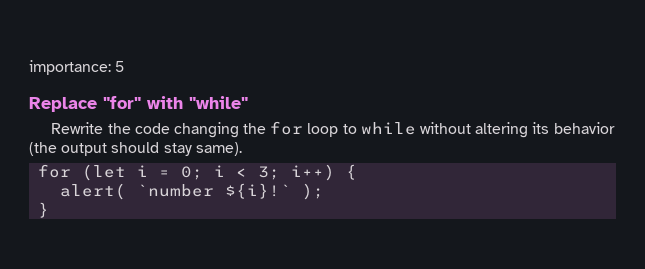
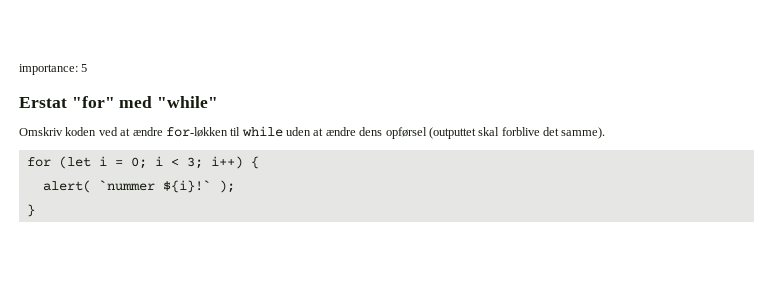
[29,96,248,112] [51,121,615,138] [29,142,242,156] Replace "for" with "while" // Rewrite the code changing the for loop to while without altering its behavior (the output should stay same). -> [19,96,219,108] [19,126,606,139] Erstat "for" med "while" // Omskriv koden ved at ændre for-løkken til while uden at ændre dens opførsel (outputtet skal forblive det samme).
[137,184,215,197] `number -> [98,180,155,191] `nummer

